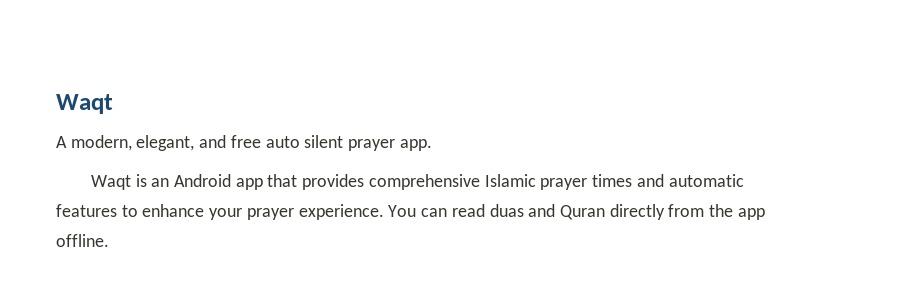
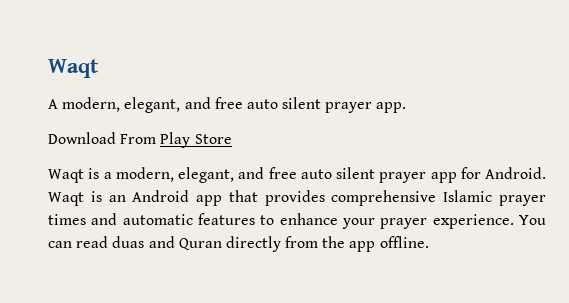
(432, 145) none -> [48,132,232,148] [48,167,546,183] Download From Play Store // Waqt is a modern, elegant, and free auto silent prayer app for Android.

